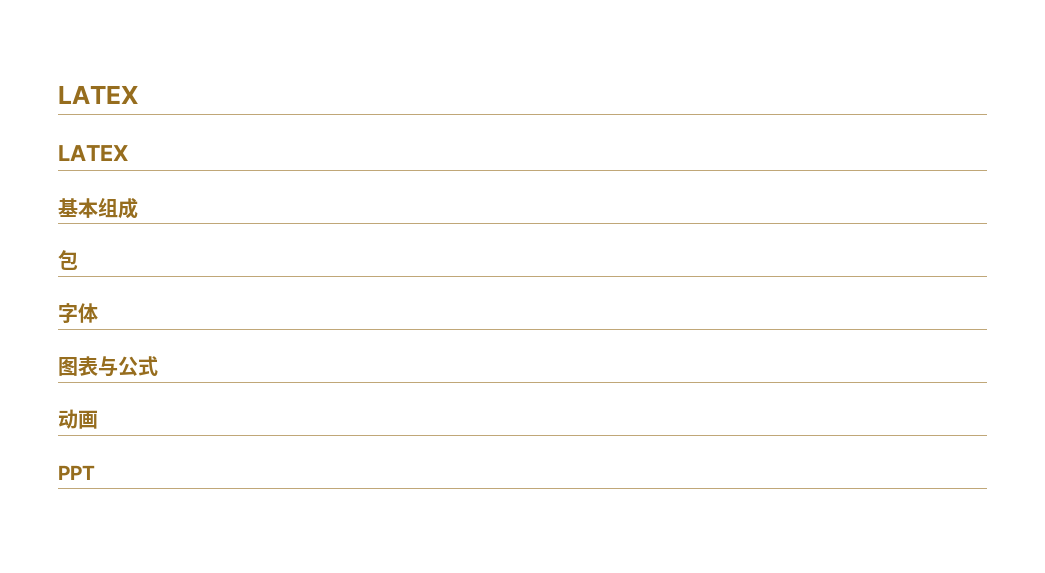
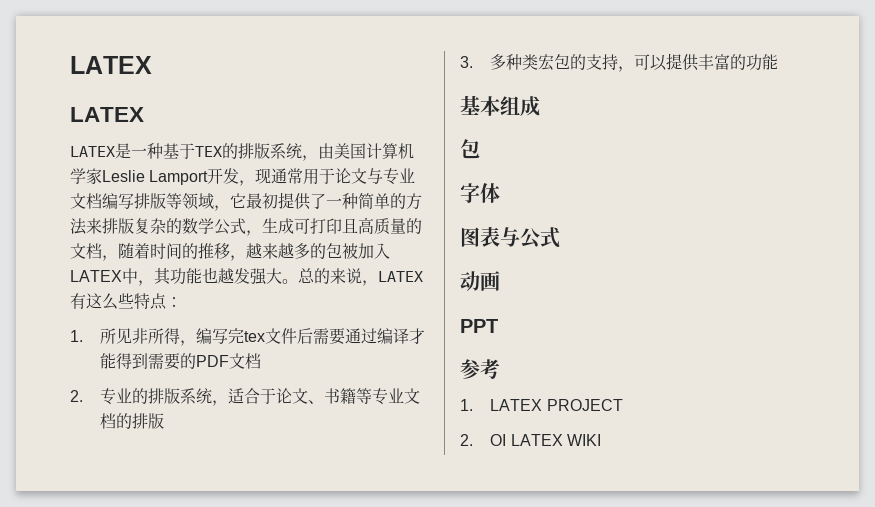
[58,85,138,104] [58,145,128,161] LATEX // LATEX -> [70,56,152,74] [70,107,144,122] [70,143,414,161] [70,168,416,186] [70,192,422,211] [70,217,422,236] [70,243,390,261] [70,267,423,286] [70,293,182,310] [70,328,426,346] [100,353,262,370] [70,388,421,406] [100,413,165,429] [460,53,779,72] LATEX // LATEX // LATEX是一种基于TEX的排版系统，由美国计算机学家Leslie Lamport开发，现通常用于论文与专业文档编写排版等领域，它最初提供了一种简单的方法来排版复杂的数学公式，生成可打印且高质量的文档，随着时间的推移，越来越多的包被加入LATEX中，其功能也越发强大。总的来说，LATEX有这么些特点： // 1.所见非所得，编写完tex文件后需要通过编译才能得到需要的PDF文档 // 2.专业的排版系统，适合于论文、书籍等专业文档的排版 // 3.多种类宏包的支持，可以提供丰富的功能
(95, 472) none -> [460,359,500,379] [460,399,623,411] [460,434,602,446] // 参考 // 1. LATEX PROJECT // 2. OI LATEX WIKI

